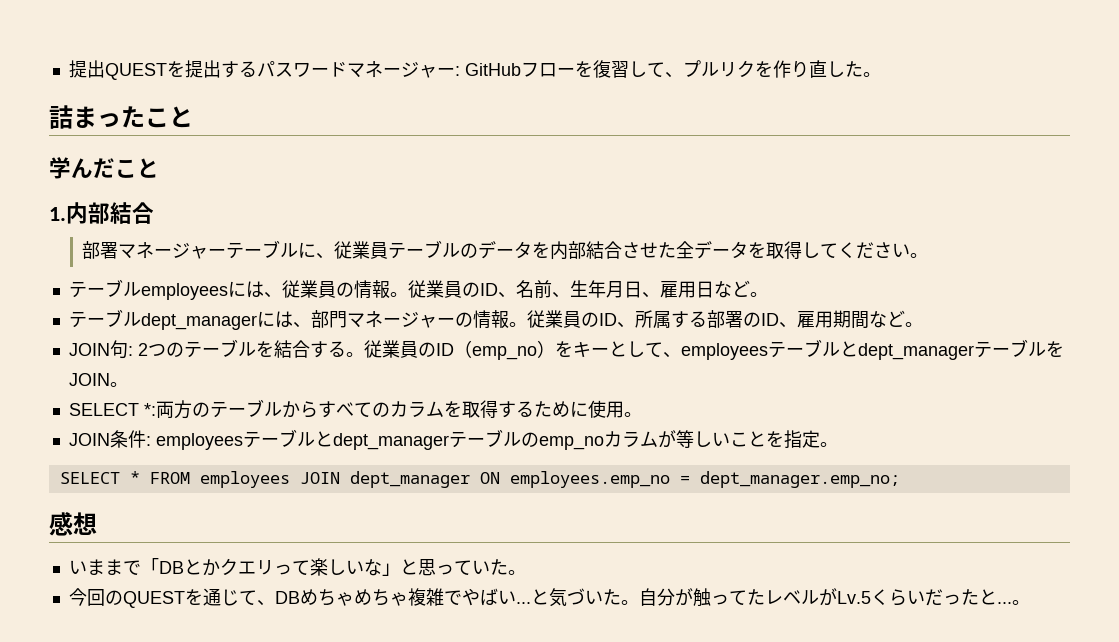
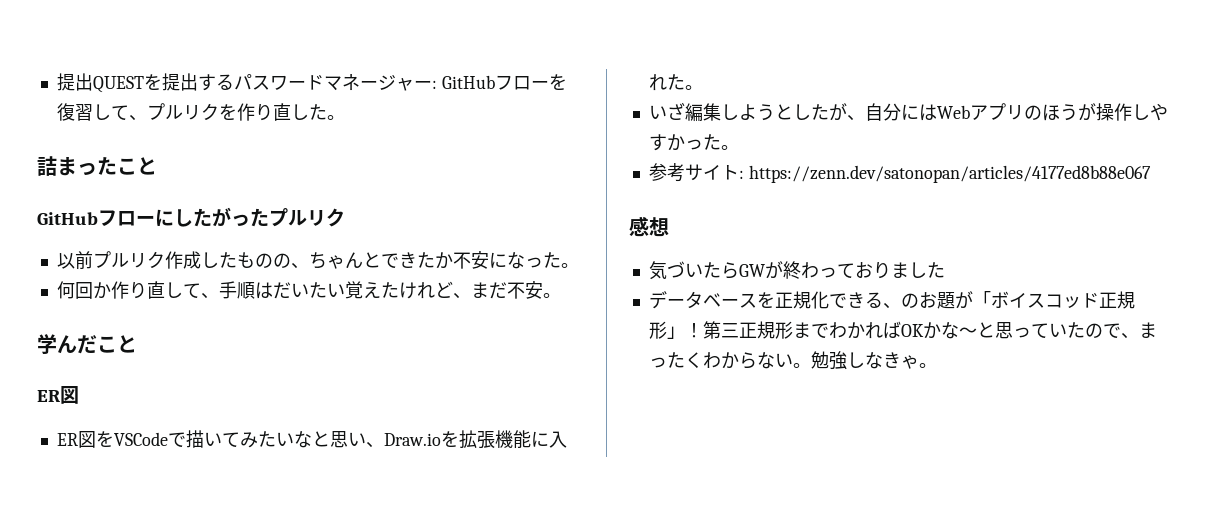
[49,157,159,179] [49,202,154,224] [82,240,929,260] [68,279,768,300] [68,309,923,330] [68,339,1064,360] [68,373,128,387] [68,399,642,419] [68,429,838,450] [59,471,900,488] [49,512,97,536] [68,558,526,576] [68,588,1012,608] 学んだこと // 1.内部結合 // 部署マネージャーテーブルに、従業員テーブルのデータを内部結合させた全データを取得してください。 // テーブルemployeesには、従業員の情報。従業員のID、名前、生年月日、雇用日など。 // テーブルdept_managerには、部門マネージャーの情報。従業員のID、所属する部署のID、雇用期間など。 // JOIN句: 2つのテーブルを結合する。従業員のID（emp_no）をキーとして、employeesテーブルとdept_managerテーブルをJOIN。 // SELECT *:両方のテーブルからすべてのカラムを取得するために使用。 // JOIN条件: employeesテーブルとdept_managerテーブルのemp_noカラムが等しいことを指定。 // SELECT * FROM employees JOIN dept_manager ON employees.emp_no = dept_manager.emp_no; // 感想 // いままで「DBとかクエリって楽しいな」と思っていた。 // 今回のQUESTを通じて、DBめちゃめちゃ複雑でやばい...と気づいた。自分が触ってたレベルがLv.5くらいだったと... -> [37,207,345,227] [56,251,579,269] [56,281,561,299] [37,334,137,354] [37,386,79,404] [56,430,567,449] [648,74,703,91] [648,102,1168,122] [648,134,739,151] [648,163,1151,183] [629,216,669,237] [648,261,945,280] [648,291,1135,309] [648,321,1157,339] [648,351,919,370] GitHubフローにしたがったプルリク // 以前プルリク作成したものの、ちゃんとできたか不安になった。 // 何回か作り直して、手順はだいたい覚えたけれど、まだ不安。 // 学んだこと // ER図 // ER図をVSCodeで描いてみたいなと思い、Draw.ioを拡張機能に入れた。 // いざ編集しようとしたが、自分にはWebアプリのほうが操作しやすかった。 // 参考サイト: https://zenn.dev/satonopan/articles/4177ed8b88e067 // 感想 // 気づいたらGWが終わっておりました // データベースを正規化できる、のお題が「ボイスコッド正規形」！第三正規形までわかればOKかな〜と思っていたので、まったくわからない。勉強しなきゃ

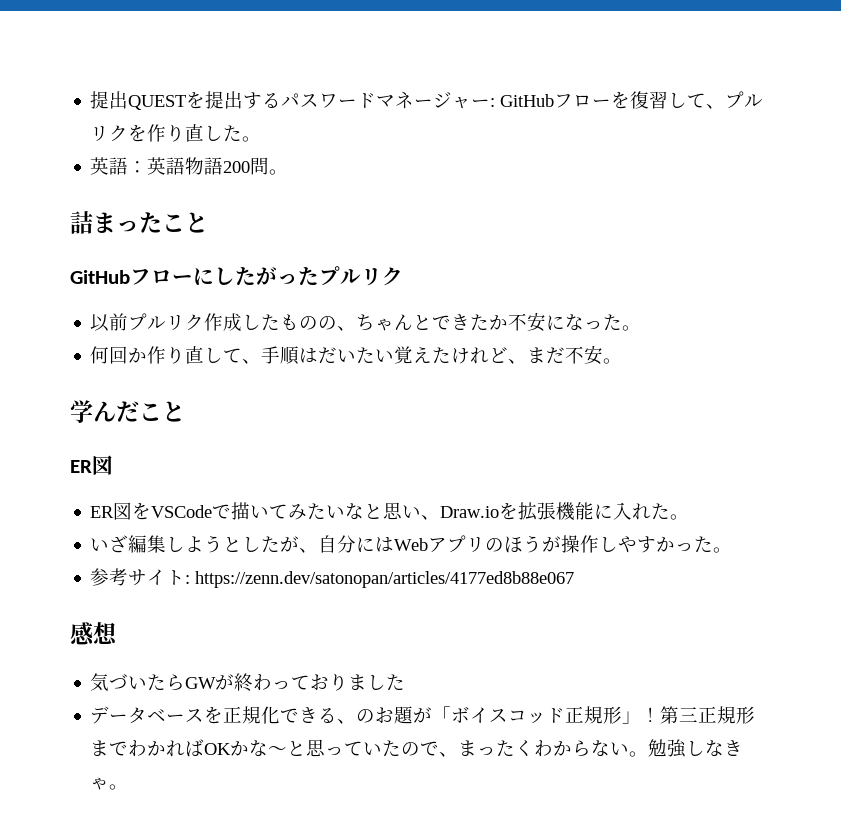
(345, 117) none -> [90,157,289,175] // 英語：英語物語200問。

